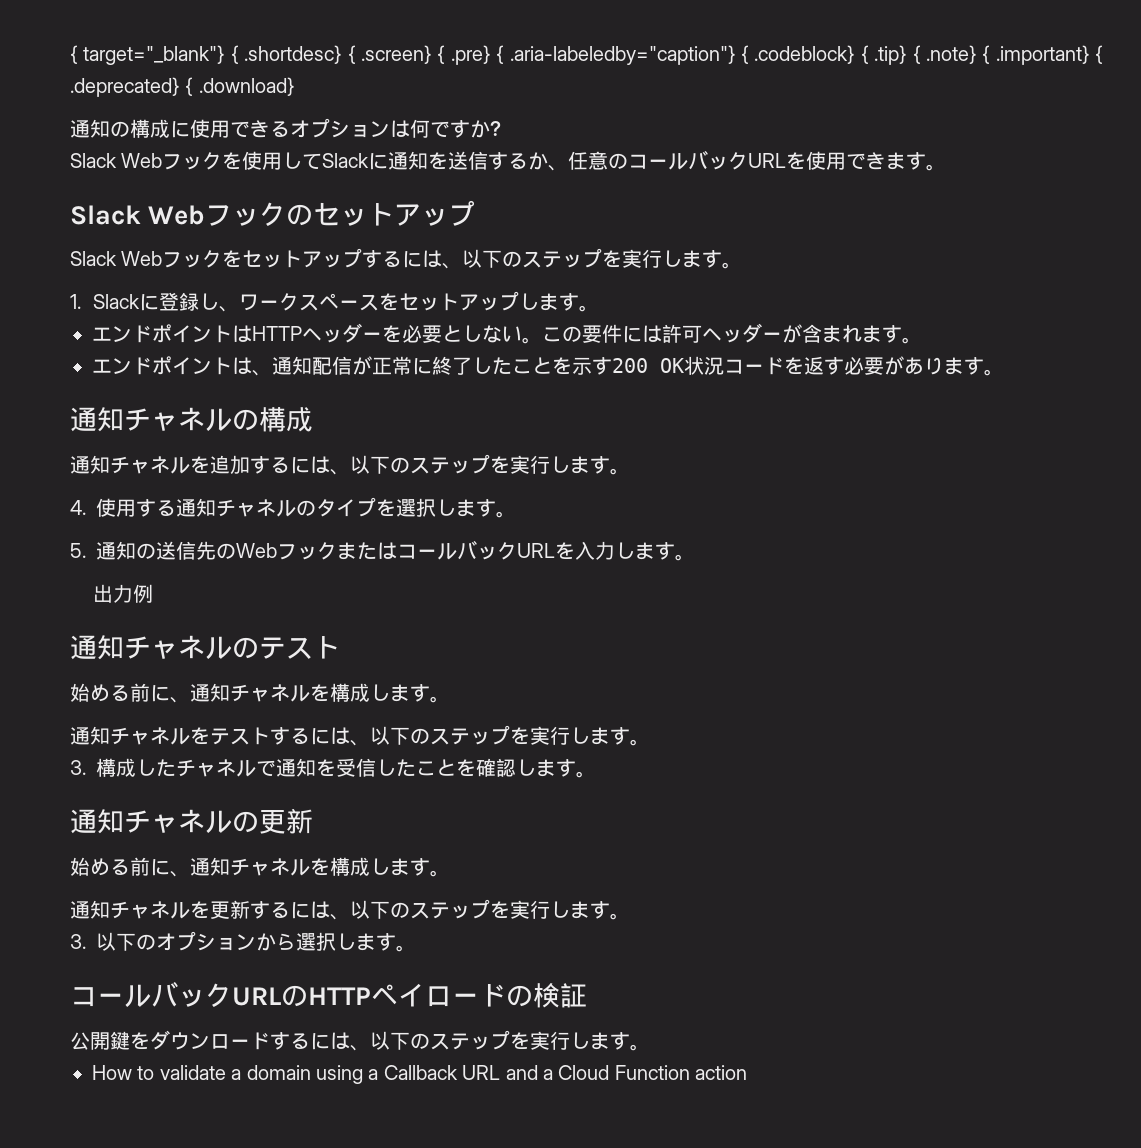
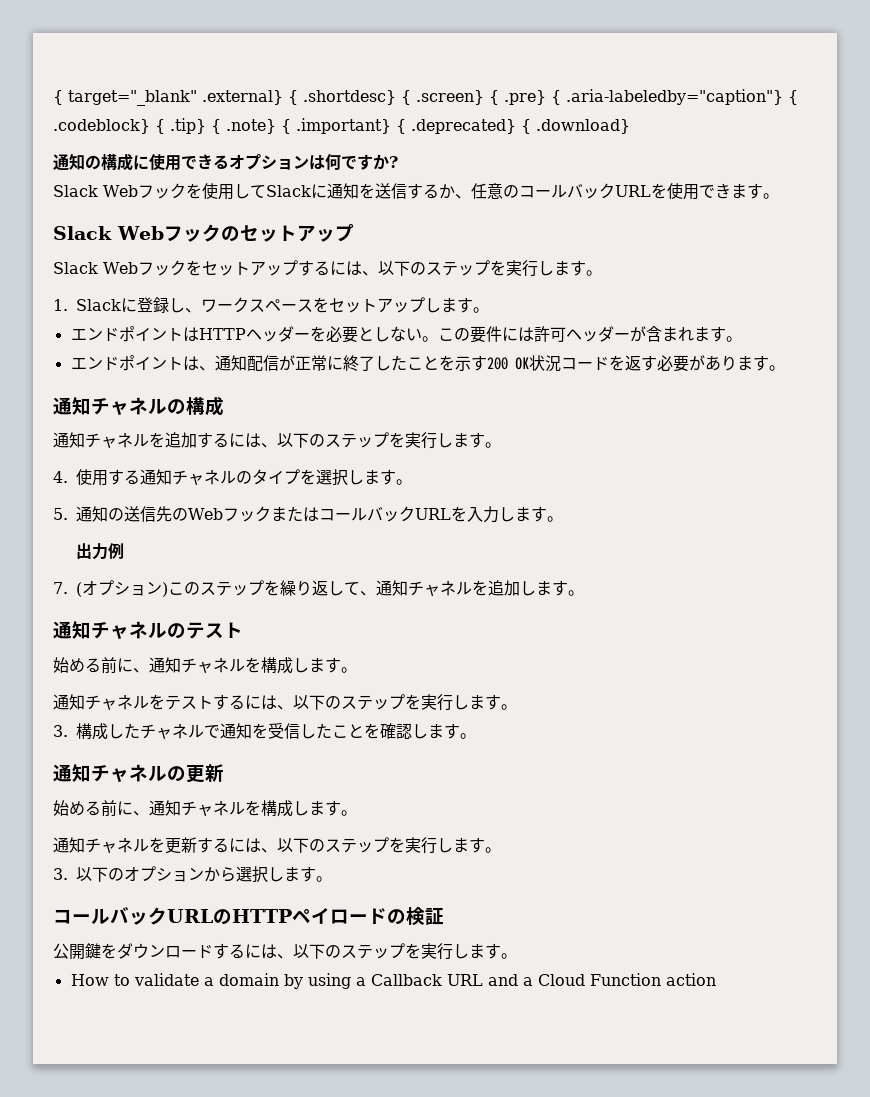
[70,45,226,65] { target="_blank"} -> [53,90,283,106] { target="_blank" .external}
(153, 593) none -> [53,580,584,597] // 7. (オプション)このステップを繰り返して、通知チャネルを追加します。
(311, 1072) none -> [283,974,303,989] by

